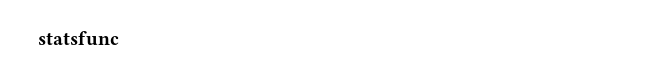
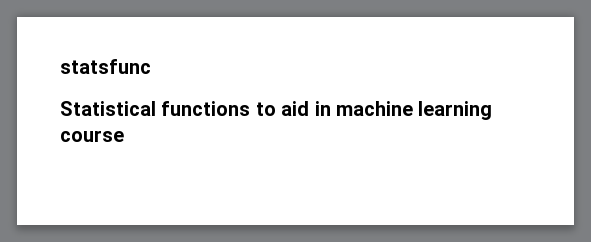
(119, 38) none -> [60,101,493,120] [60,130,124,142] // Statistical functions to aid in machine learning course

